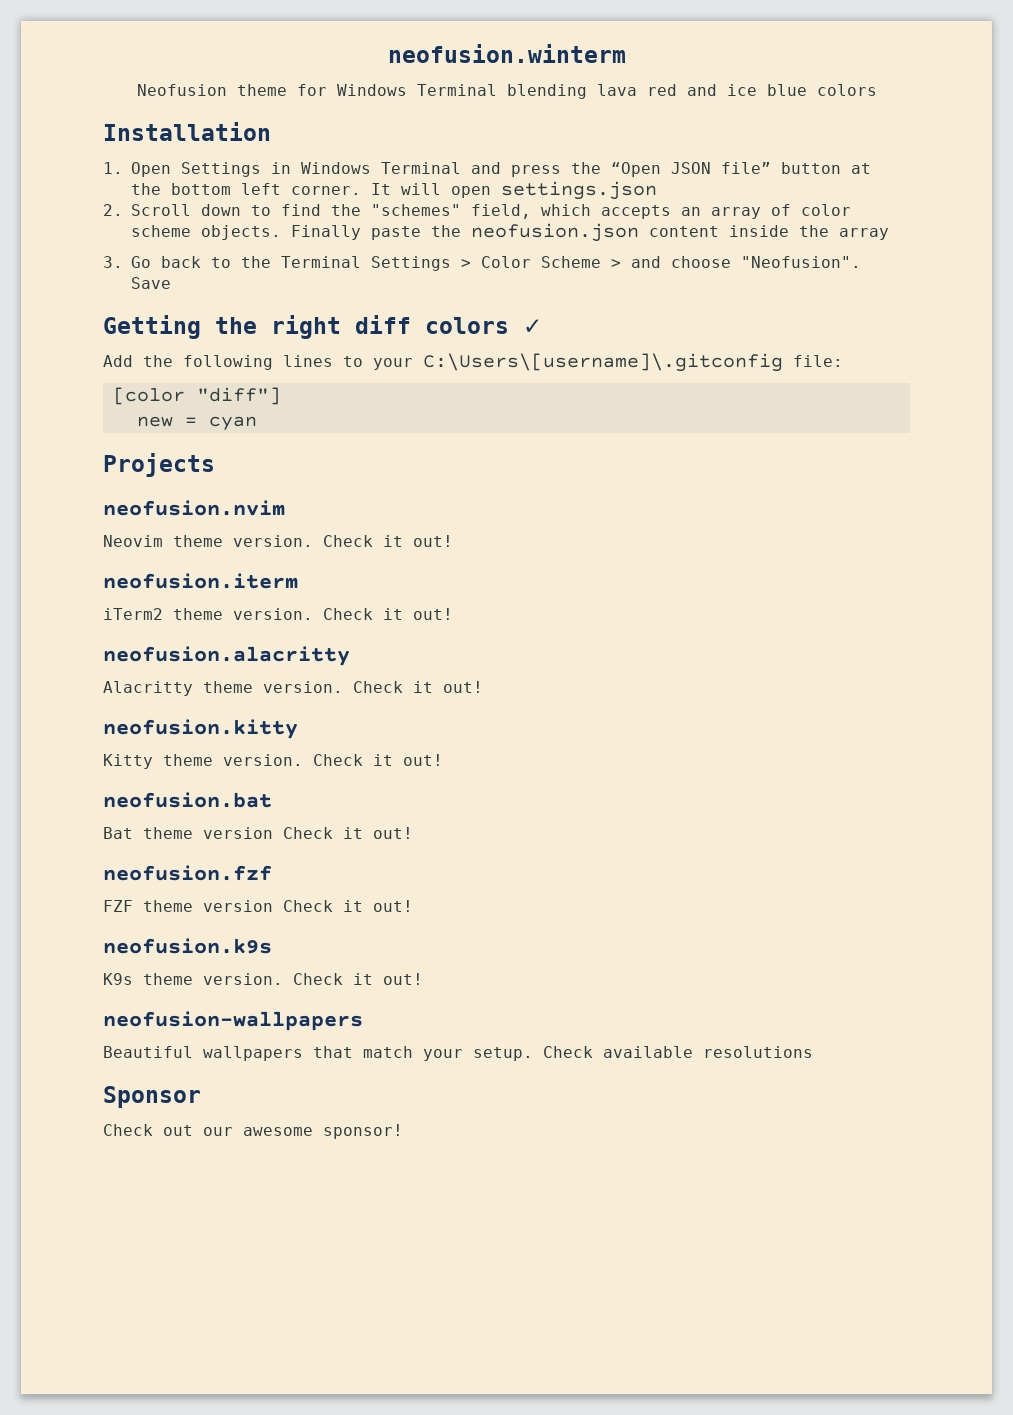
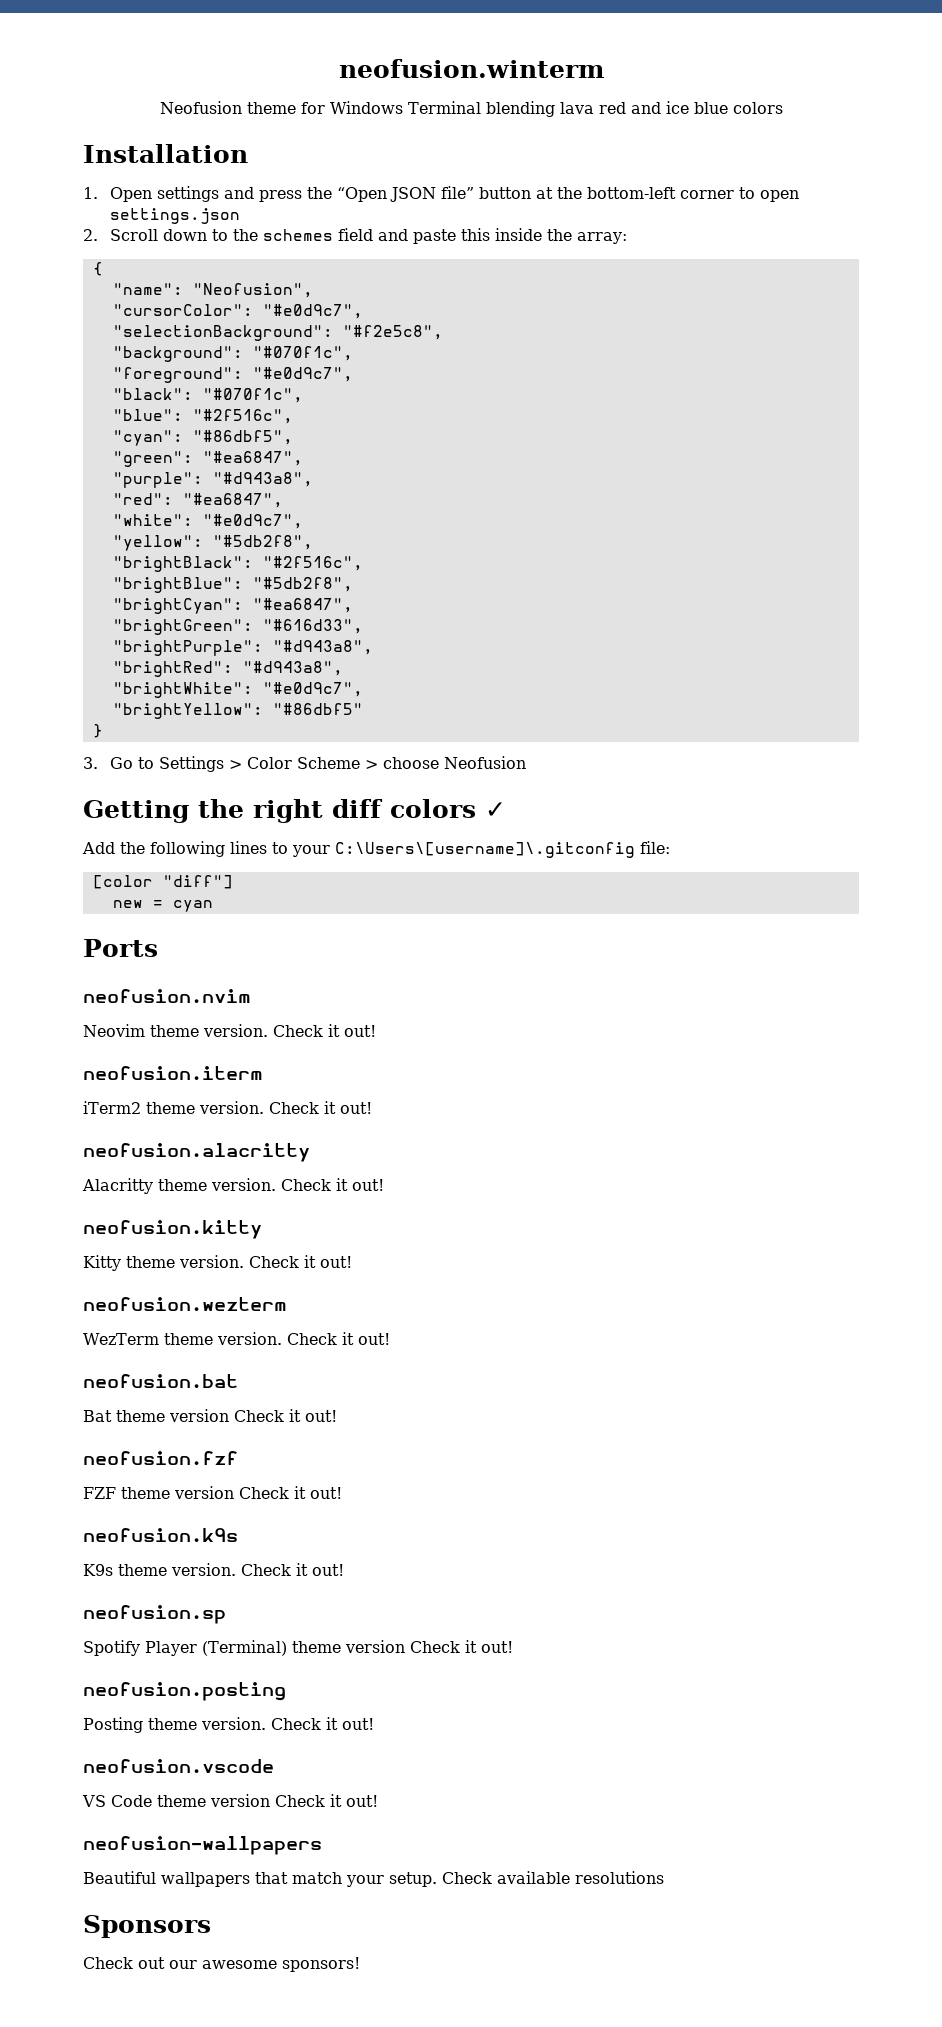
[181,162,461,177] Settings in Windows Terminal -> [157,186,220,202] settings
[171,183,441,195] bottom left corner. It will -> [587,187,756,199] bottom-left corner to
[281,204,851,219] [131,223,889,242] [103,256,361,268] find the "schemes" field, which accepts an array of color scheme objects. Finally paste the neofusion.json content inside the array // 3. Go back to the Terminal -> [233,228,628,244] [92,262,103,276] [112,283,313,298] [112,304,363,319] [112,325,443,341] [112,346,353,362] [112,367,353,383] [112,388,303,403] [112,409,293,424] [112,430,293,446] [112,451,303,467] [112,472,313,488] [112,493,283,508] [112,514,303,529] [112,535,313,551] [112,556,363,572] [112,577,353,593] [112,598,353,614] [112,619,363,635] [112,640,373,656] [112,661,343,677] [112,682,363,698] [112,703,363,719] [92,724,103,738] [83,757,155,769] the schemes field and paste this inside the array: // { // "name": "Neofusion", // "cursorColor": "#e0d9c7", // "selectionBackground": "#f2e5c8", // "background": "#070f1c", // "foreground": "#e0d9c7", // "black": "#070f1c", // "blue": "#2f516c", // "cyan": "#86dbf5", // "green": "#ea6847", // "purple": "#d943a8", // "red": "#ea6847", // "white": "#e0d9c7", // "yellow": "#5db2f8", // "brightBlack": "#2f516c", // "brightBlue": "#5db2f8", // "brightCyan": "#ea6847", // "brightGreen": "#616d33", // "brightPurple": "#d943a8", // "brightRed": "#d943a8", // "brightWhite": "#e0d9c7", // "brightYellow": "#86dbf5" // } // 3. Go to
[631,256,861,268] [131,277,171,289] and choose "Neofusion". Save -> [383,756,527,769] choose Neofusion
[103,453,215,477] Projects -> [83,939,158,957] Ports
(443, 760) none -> [83,1297,287,1311] [83,1332,390,1345] // neofusion.wezterm // WezTerm theme version. Check it out!
(423, 979) none -> [83,1605,226,1624] [83,1640,513,1656] [83,1682,286,1701] [83,1717,374,1733] [83,1759,274,1773] [82,1794,378,1807] // neofusion.sp // Spotify Player (Terminal) theme version Check it out! // neofusion.posting // Posting theme version. Check it out! // neofusion.vscode // VS Code theme version Check it out!
[103,1086,201,1108] Sponsor -> [83,1915,211,1938] Sponsors
[323,1124,403,1139] sponsor! -> [282,1957,360,1972] sponsors!

